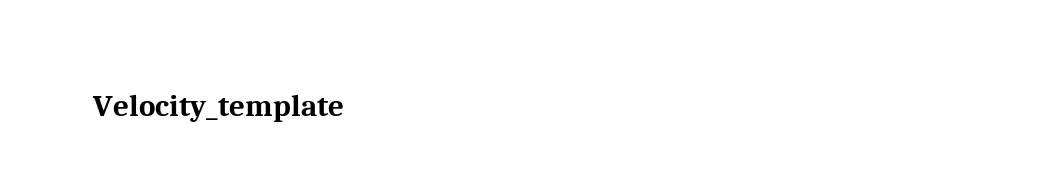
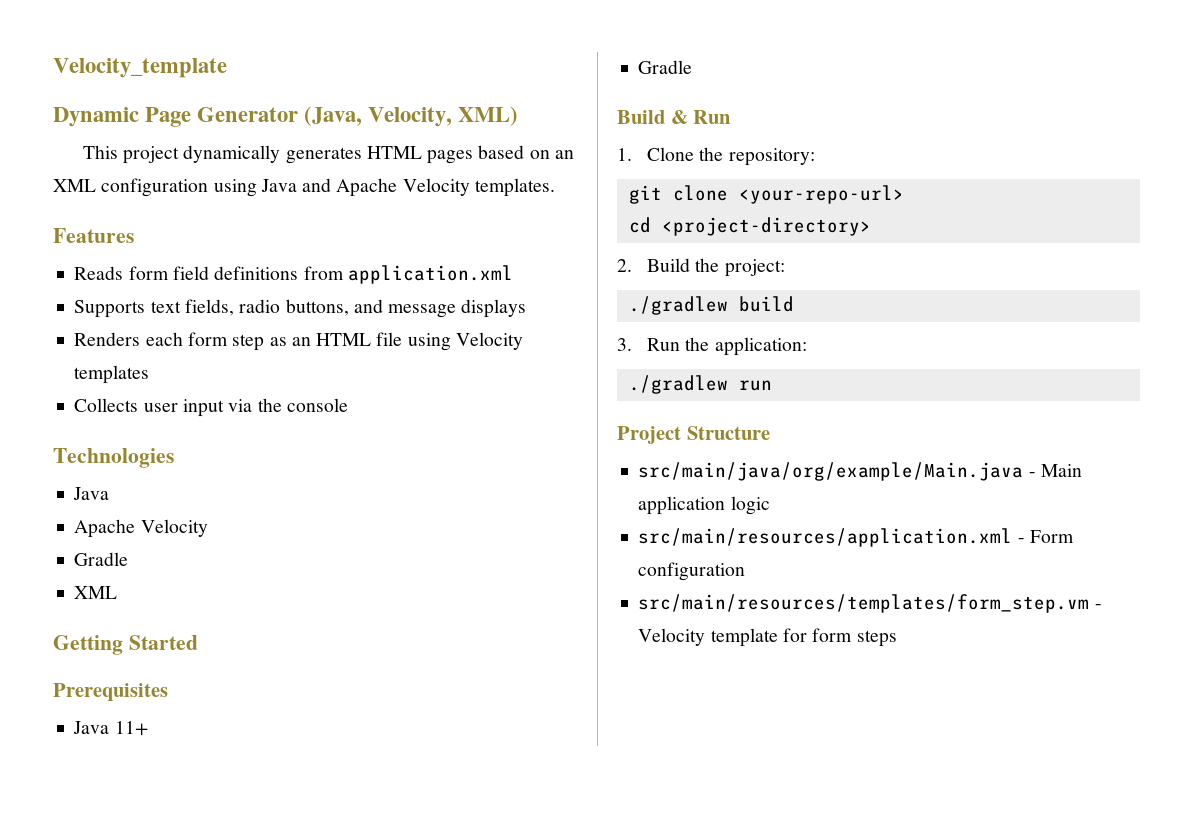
(344, 108) none -> [53,106,519,127] [82,145,574,164] [53,178,555,197] [53,228,134,243] [74,265,513,284] [74,299,527,318] [74,332,523,351] [74,365,150,384] [74,398,348,417] [53,448,174,468] [73,487,110,500] [74,519,208,538] [74,552,129,566] [74,586,118,599] [53,635,198,655] [53,683,168,701] [73,721,148,736] [638,60,693,74] [617,110,732,124] [617,147,815,166] [628,185,904,204] [628,217,871,236] [617,258,785,277] [628,296,794,315] [617,337,807,356] [628,375,772,394] [617,426,770,444] [638,462,1082,481] [638,496,770,515] [638,528,1074,547] [638,562,746,581] [638,594,1102,613] [638,628,897,647] // Dynamic Page Generator (Java, Velocity, XML) // This project dynamically generates HTML pages based on an XML configuration using Java and Apache Velocity templates. // Features // Reads form field definitions from application.xml // Supports text fields, radio buttons, and message displays // Renders each form step as an HTML file using Velocity templates // Collects user input via the console // Technologies // Java // Apache Velocity // Gradle // XML // Getting Started // Prerequisites // Java 11+ // Gradle // Build & Run // 1. Clone the repository: // git clone <your-repo-url> // cd <project-directory> // 2. Build the project: // ./gradlew build // 3. Run the application: // ./gradlew run // Project Structure // src/main/java/org/example/Main.java - Main application logic // src/main/resources/application.xml - Form configuration // src/main/resources/templates/form_step.vm - Velocity template for form steps

